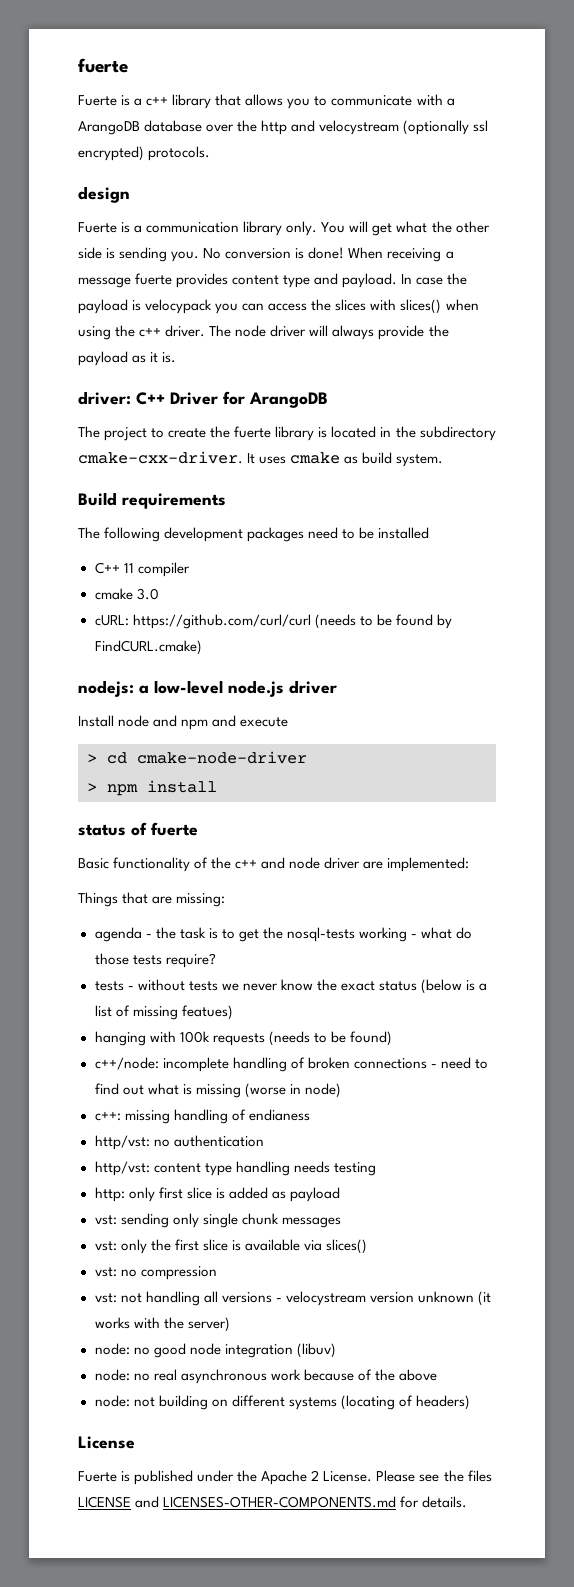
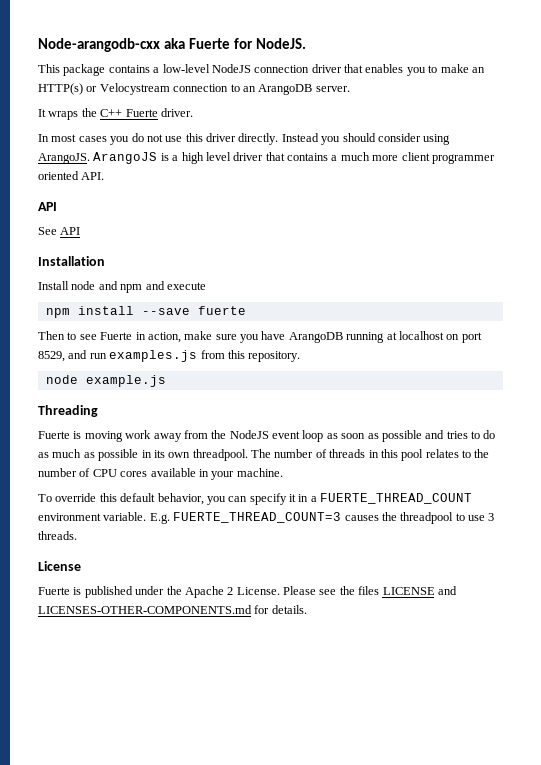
[78,58,128,73] [78,94,455,109] [78,120,489,135] [78,146,211,161] [78,186,130,203] [78,221,490,236] [78,247,454,262] [78,273,468,288] [78,299,479,314] [78,325,449,340] [78,351,177,366] [78,391,328,408] [78,426,496,441] [78,451,444,467] [78,492,226,509] [78,527,430,542] [94,562,190,577] [94,588,159,600] [94,614,452,629] [94,640,202,655] [78,680,337,697] fuerte // Fuerte is a c++ library that allows you to communicate with a ArangoDB database over the http and velocystream (optionally ssl encrypted) protocols. // design // Fuerte is a communication library only. You will get what the other side is sending you. No conversion is done! When receiving a message fuerte provides content type and payload. In case the payload is velocypack you can access the slices with slices() when using the c++ driver. The node driver will always provide the payload as it is. // driver: C++ Driver for ArangoDB // The project to create the fuerte library is located in the subdirectory cmake-cxx-driver. It uses cmake as build system. // Build requirements // The following development packages need to be installed // C++ 11 compiler // cmake 3.0 // cURL: https://github.com/curl/curl (needs to be found by FindCURL.cmake) // nodejs: a low-level node.js driver -> [38,38,306,52] [38,64,485,76] [38,83,350,95] [38,108,193,120] [38,133,451,145] [38,152,495,164] [38,171,105,180] [38,202,57,211] [38,227,81,235] [38,256,105,266] Node-arangodb-cxx aka Fuerte for NodeJS. // This package contains a low-level NodeJS connection driver that enables you to make an HTTP(s) or Velocystream connection to an ArangoDB server. // It wraps the C++ Fuerte driver. // In most cases you do not use this driver directly. Instead you should consider using ArangoJS. ArangoJS is a high level driver that contains a much more client programmer oriented API. // API // See API // Installation
[87,751,307,764] [87,783,97,792] > cd cmake-node-driver // > -> (206, 286) none
[78,822,198,836] [78,857,470,872] [78,892,226,907] [94,927,473,942] [94,953,216,968] [94,979,488,994] [94,1005,233,1020] [94,1031,392,1046] [94,1057,488,1072] [94,1083,341,1098] [94,1109,310,1124] [94,1135,264,1150] [94,1161,376,1176] [94,1187,340,1202] [94,1213,341,1228] [94,1239,367,1254] [94,1266,217,1280] [94,1291,491,1306] [94,1317,230,1332] [94,1343,336,1358] [94,1369,437,1384] [94,1395,470,1410] // status of fuerte // Basic functionality of the c++ and node driver are implemented: // Things that are missing: // agenda - the task is to get the nosql-tests working - what do those tests require? // tests - without tests we never know the exact status (below is a list of missing featues) // hanging with 100k requests (needs to be found) // c++/node: incomplete handling of broken connections - need to find out what is missing (worse in node) // c++: missing handling of endianess // http/vst: no authentication // http/vst: content type handling needs testing // http: only first slice is added as payload // vst: sending only single chunk messages // vst: only the first slice is available via slices() // vst: no compression // vst: not handling all versions - velocystream version unknown (it works with the server) // node: no good node integration (libuv) // node: no real asynchronous work because of the above // node: not building on different systems (locating of headers) -> [141,306,246,315] [38,331,482,343] [38,350,301,362] [45,375,166,387] [38,405,98,417] [38,430,496,442] [38,449,490,461] [38,468,283,480] [38,493,473,505] [38,512,495,524] [38,531,77,540] --save fuerte // Then to see Fuerte in action, make sure you have ArangoDB running at localhost on port 8529, and run examples.js from this repository. // node example.js // Threading // Fuerte is moving work away from the NodeJS event loop as soon as possible and tries to do as much as possible in its own threadpool. The number of threads in this pool relates to the number of CPU cores available in your machine. // To override this default behavior, you can specify it in a FUERTE_THREAD_COUNT environment variable. E.g. FUERTE_THREAD_COUNT=3 causes the threadpool to use 3 threads.

